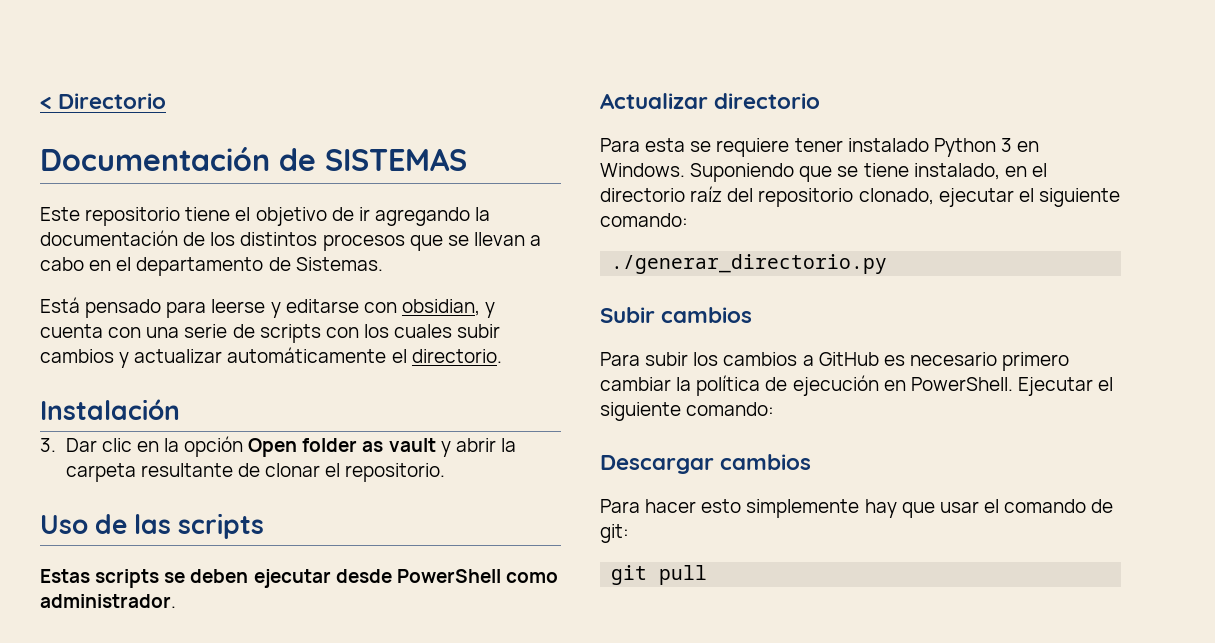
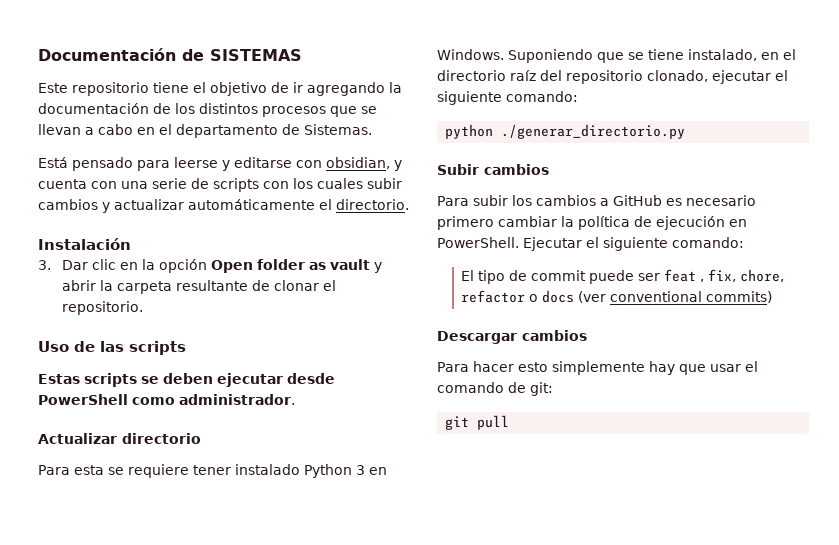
[40,93,167,109] < Directorio // -> (38, 54) none
(688, 220) none -> [445,124,494,139] python
(775, 409) none -> [461,269,785,284] [461,290,773,303] // El tipo de commit puede ser feat , fix, chore, refactor o docs (ver conventional commits)

